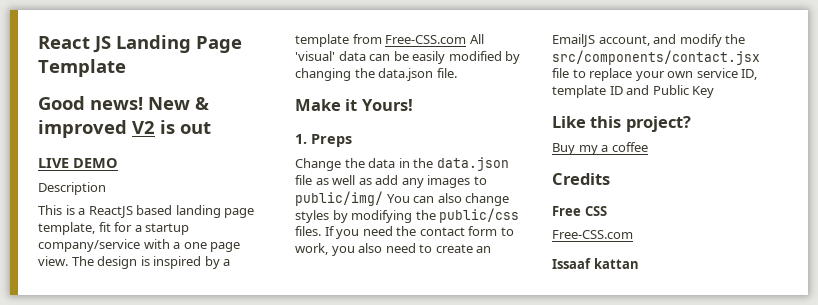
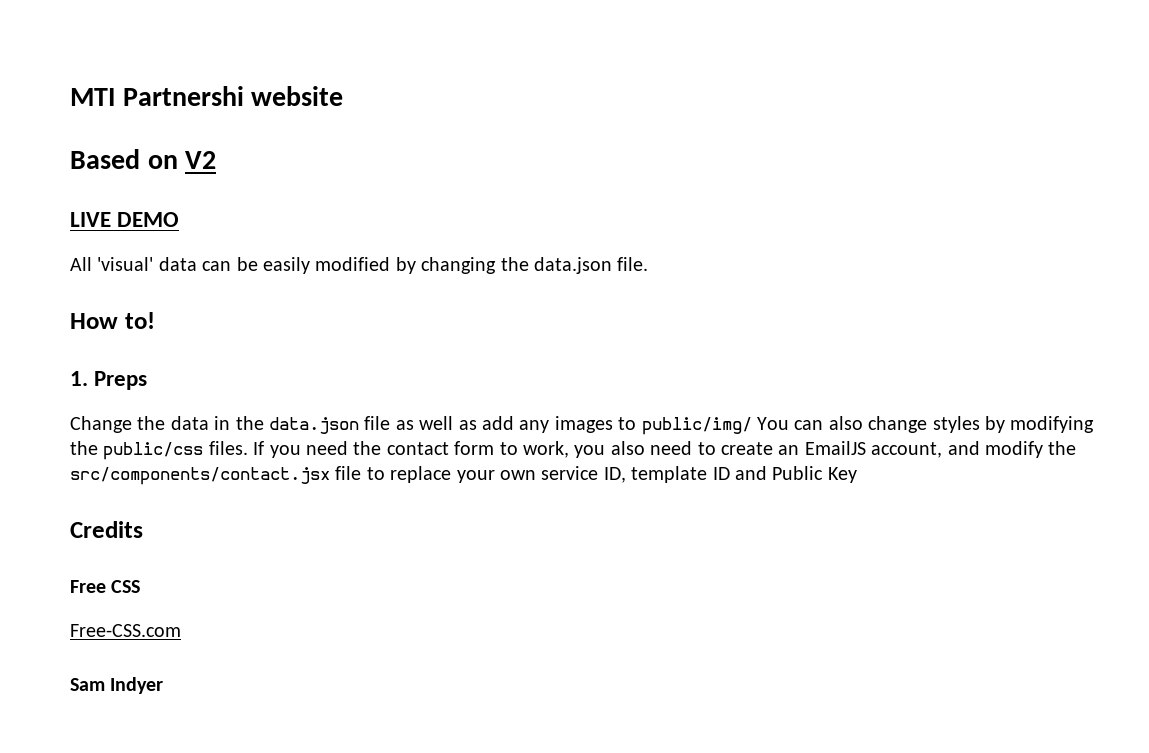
[38,35,242,53] [38,59,126,77] [38,96,209,110] [38,120,127,138] React JS Landing Page Template // Good news! New & improved -> [70,86,344,106] [70,149,178,169] MTI Partnershi website // Based on
[160,120,211,134] is out -> (217, 160) none
[38,182,106,195] [38,205,255,218] [38,222,190,235] [38,239,241,252] [38,256,231,269] [295,34,467,47] Description // This is a ReactJS based landing page template, fit for a startup company/service with a one page view. The design is inspired by a template from Free-CSS.com -> (180, 219) none
[295,99,413,111] Make it Yours! -> [70,312,155,329] How to!
[552,116,691,132] [552,142,648,155] // Like this project? // Buy my a coffee -> (857, 475) none
[552,258,639,269] Issaaf kattan -> [70,677,164,694] Sam Indyer

